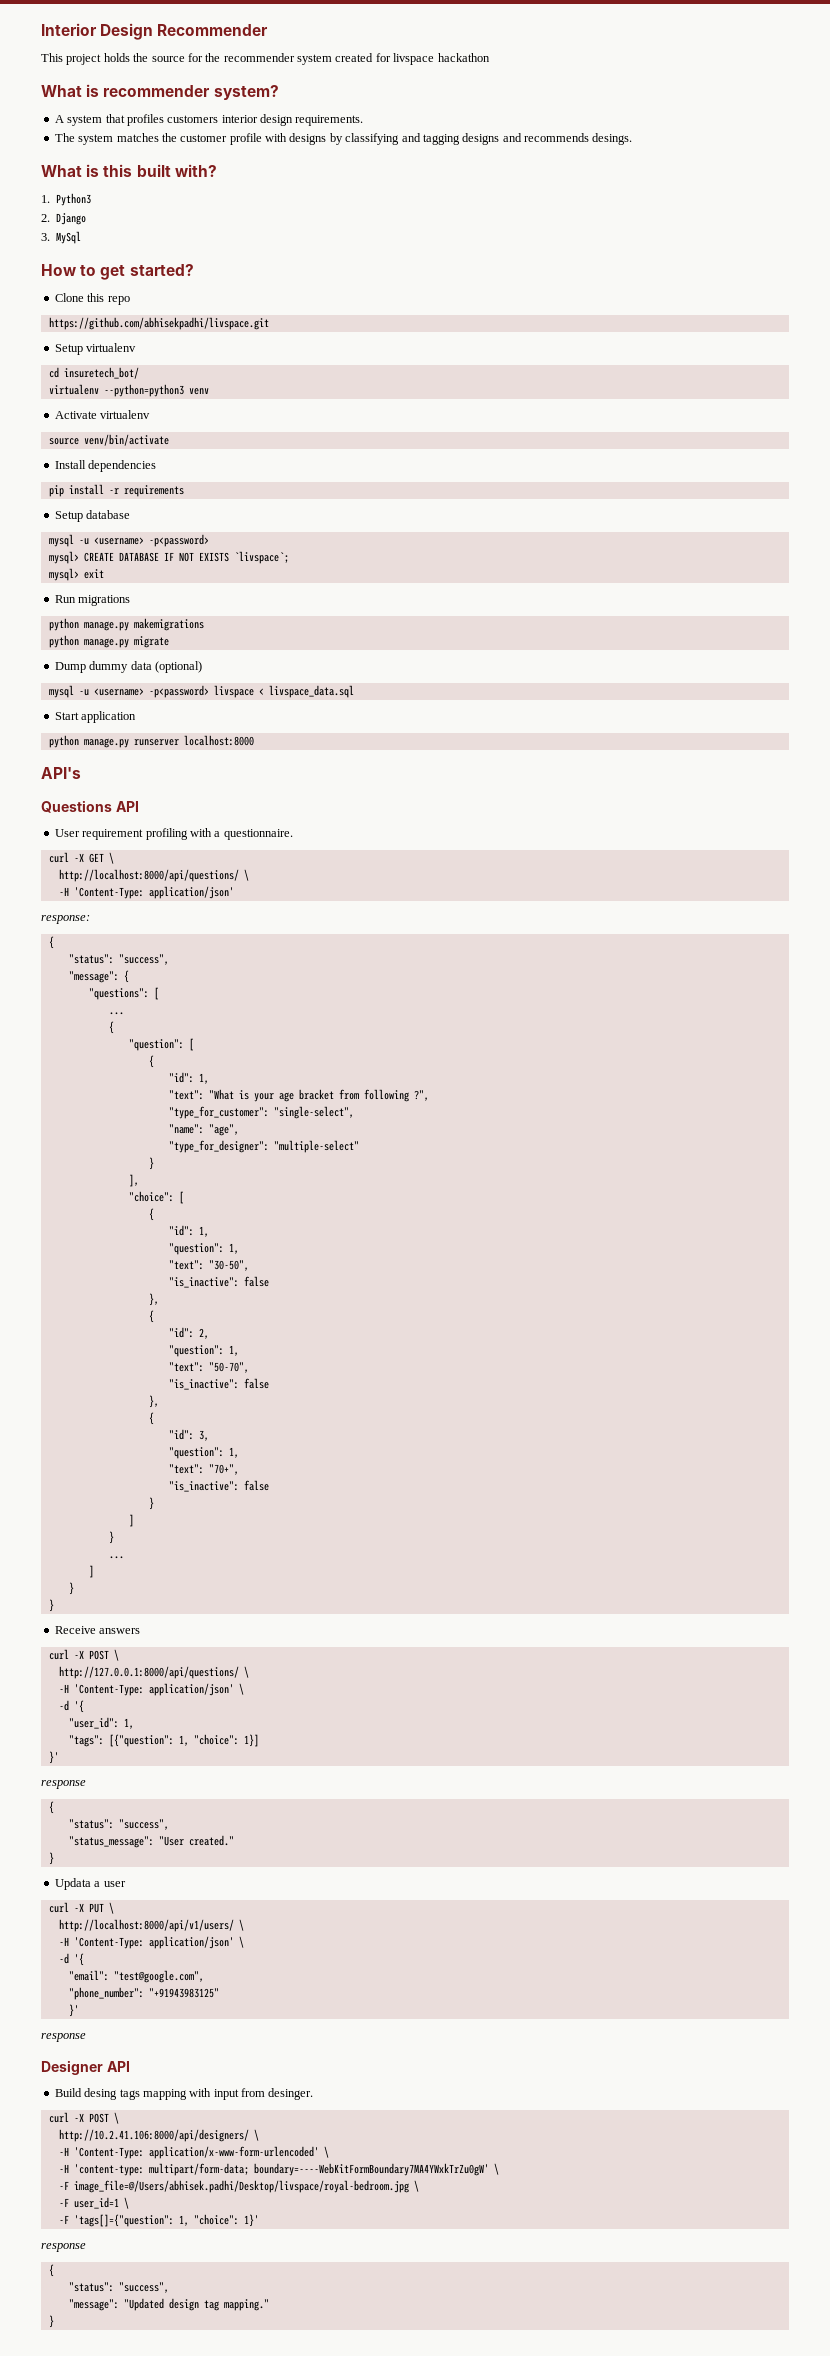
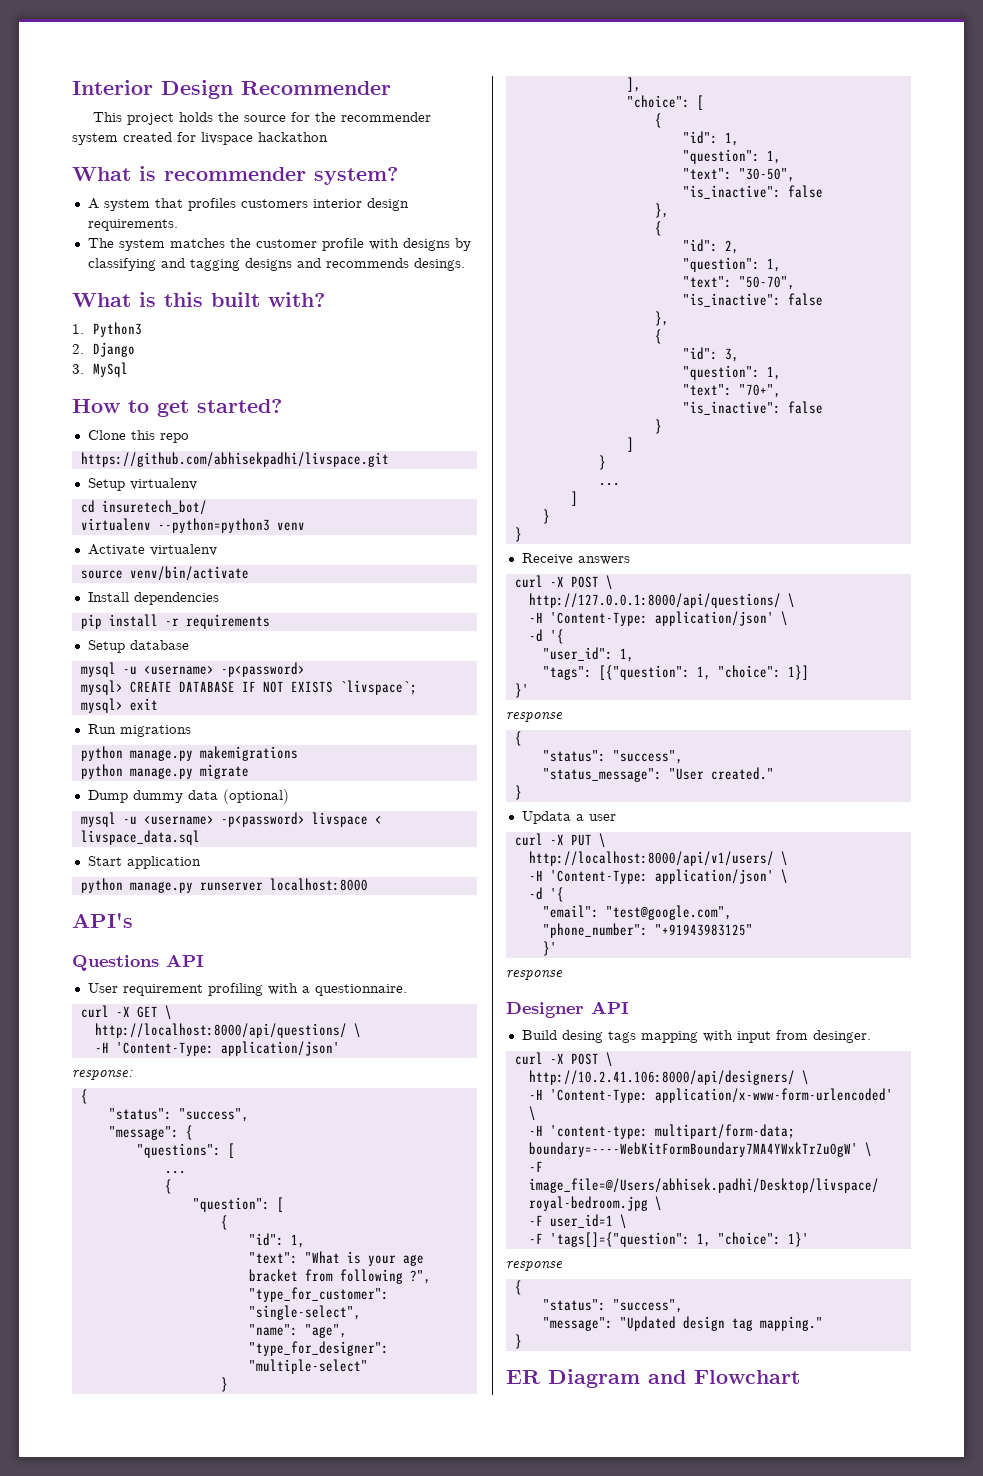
(54, 2321) none -> [506,1369,800,1388] // ER Diagram and Flowchart

